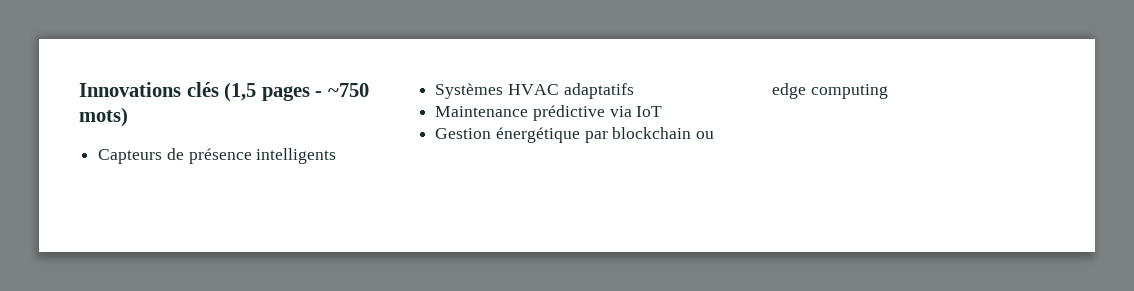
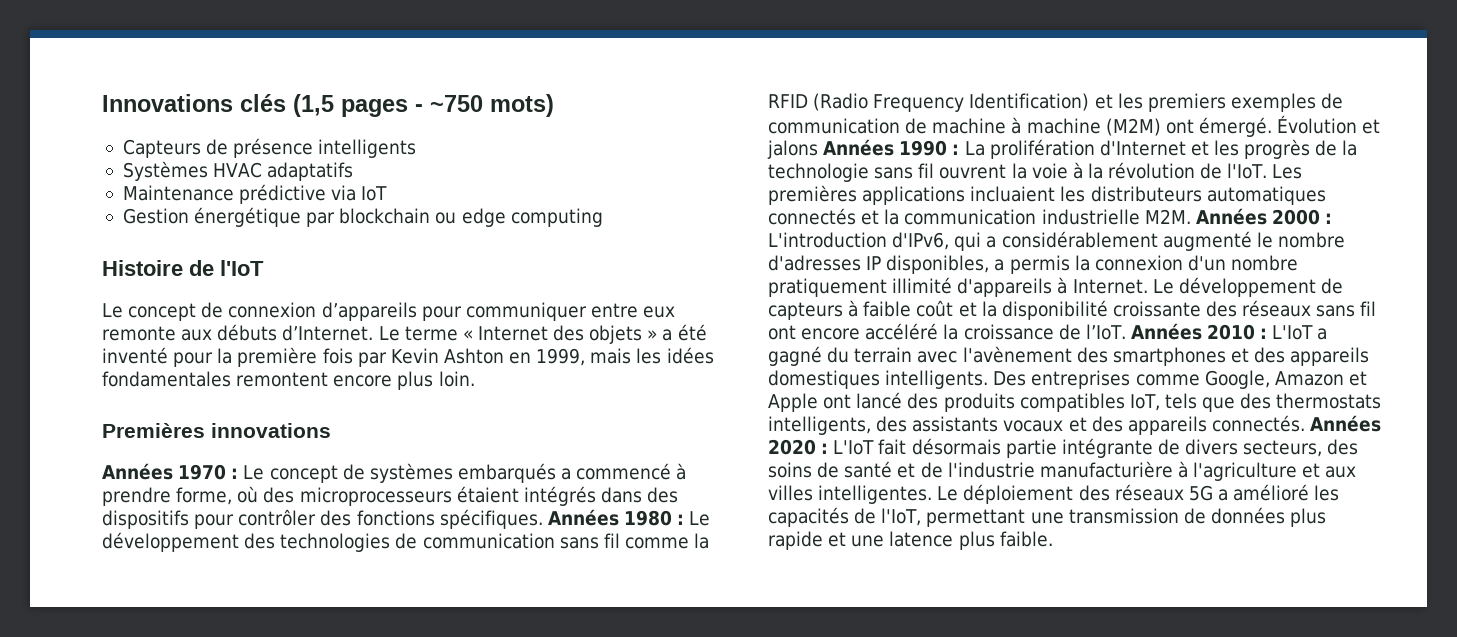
(888, 91) none -> [102,260,264,276] [102,302,676,321] [102,324,707,344] [102,347,714,367] [102,371,475,390] [102,423,331,438] [102,463,687,483] [102,486,679,506] [102,509,711,529] [102,532,710,552] [768,93,1344,112] [768,115,1381,137] [767,139,1358,159] [768,162,1303,182] [768,185,1326,205] [768,208,1333,225] [768,231,1345,251] [768,255,1299,274] [768,277,1343,297] [768,300,1377,320] [768,323,1328,340] [768,346,1370,366] [768,370,1367,389] [768,392,1382,412] [768,415,1382,435] [768,438,1359,458] [768,461,1357,481] [768,484,1340,504] [768,507,1327,527] [768,531,1053,550] // Histoire de l'IoT // Le concept de connexion d’appareils pour communiquer entre eux remonte aux débuts d’Internet. Le terme « Internet des objets » a été inventé pour la première fois par Kevin Ashton en 1999, mais les idées fondamentales remontent encore plus loin. // Premières innovations // Années 1970 : Le concept de systèmes embarqués a commencé à prendre forme, où des microprocesseurs étaient intégrés dans des dispositifs pour contrôler des fonctions spécifiques. Années 1980 : Le développement des technologies de communication sans fil comme la RFID (Radio Frequency Identification) et les premiers exemples de communication de machine à machine (M2M) ont émergé. Évolution et jalons Années 1990 : La prolifération d'Internet et les progrès de la technologie sans fil ouvrent la voie à la révolution de l'IoT. Les premières applications incluaient les distributeurs automatiques connectés et la communication industrielle M2M. Années 2000 : L'introduction d'IPv6, qui a considérablement augmenté le nombre d'adresses IP disponibles, a permis la connexion d'un nombre pratiquement illimité d'appareils à Internet. Le développement de capteurs à faible coût et la disponibilité croissante des réseaux sans fil ont encore accéléré la croissance de l’IoT. Années 2010 : L'IoT a gagné du terrain avec l'avènement des smartphones et des appareils domestiques intelligents. Des entreprises comme Google, Amazon et Apple ont lancé des produits compatibles IoT, tels que des thermostats intelligents, des assistants vocaux et des appareils connectés. Années 2020 : L'IoT fait désormais partie intégrante de divers secteurs, des soins de santé et de l'industrie manufacturière à l'agriculture et aux villes intelligentes. Le déploiement des réseaux 5G a amélioré les capacités de l'IoT, permettant une transmission de données plus rapide et une latence plus faible.

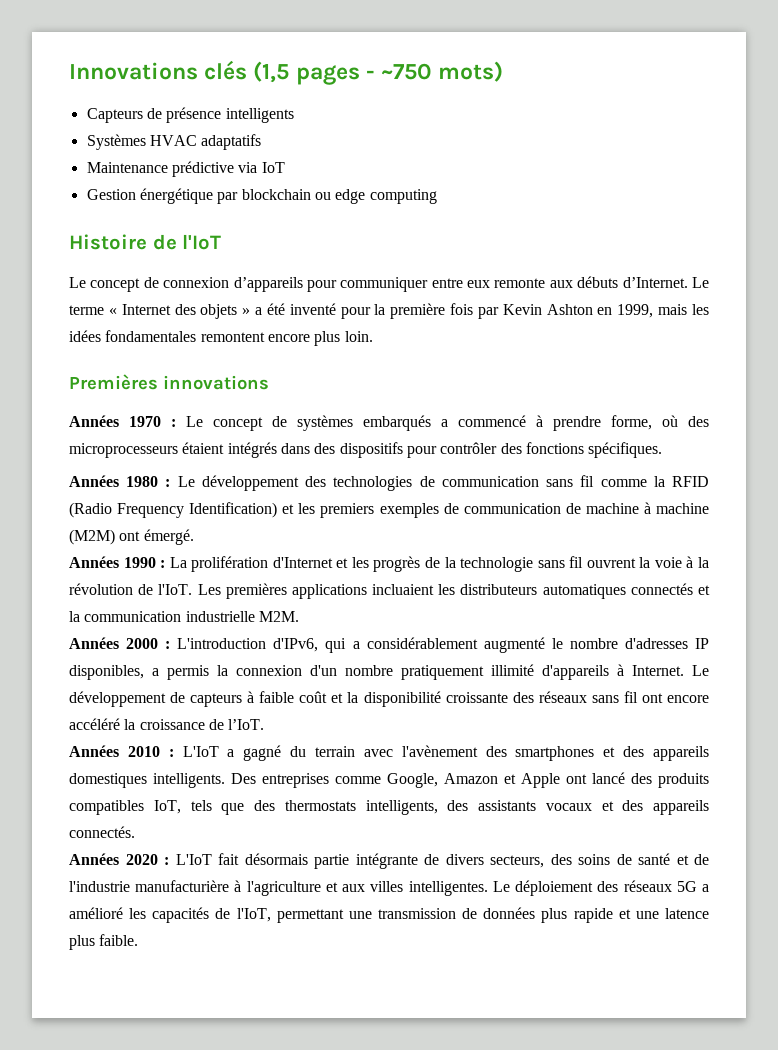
(543, 519) none -> (663, 450) //
[1277,115,1381,134] [767,140,818,159] Évolution et jalons -> (194, 537) //
(1191, 216) none -> (299, 616) //
(1126, 332) none -> (265, 724) //
(1305, 423) none -> (135, 832) //

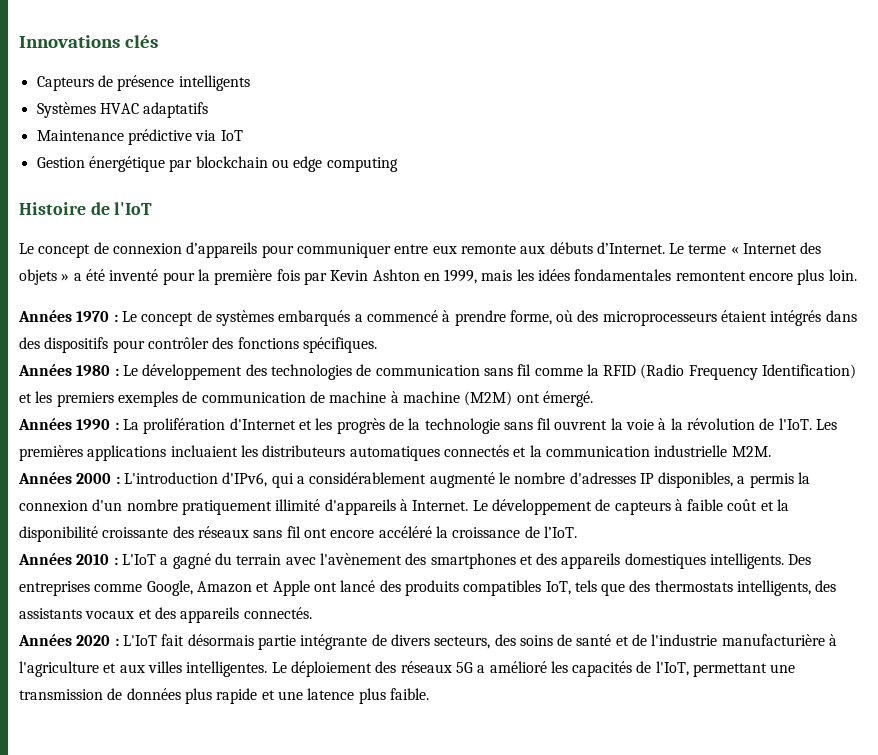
[253,61,504,85] (1,5 pages - ~750 mots) -> (158, 41) none
[69,374,269,390] // Premières innovations -> (857, 275) none

